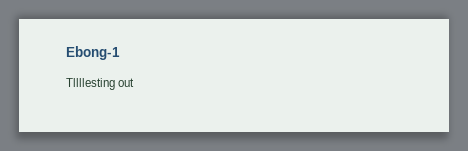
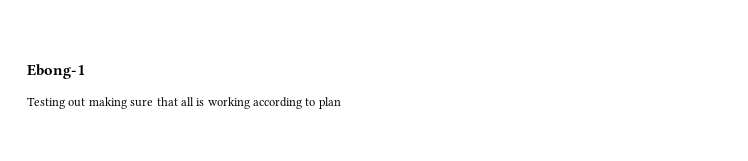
[66,78,135,90] Tllllesting out -> [27,97,341,109] Testing out making sure that all is working according to plan

